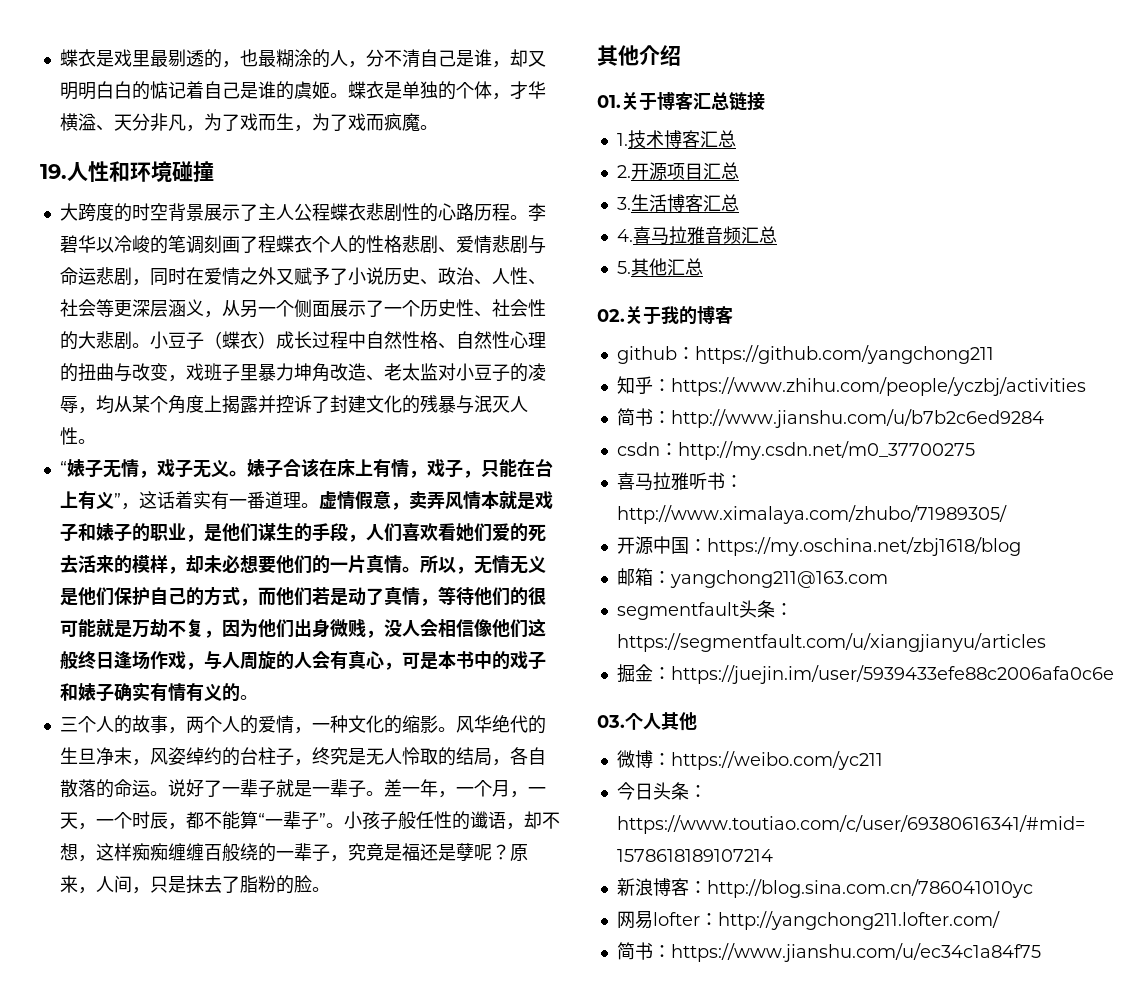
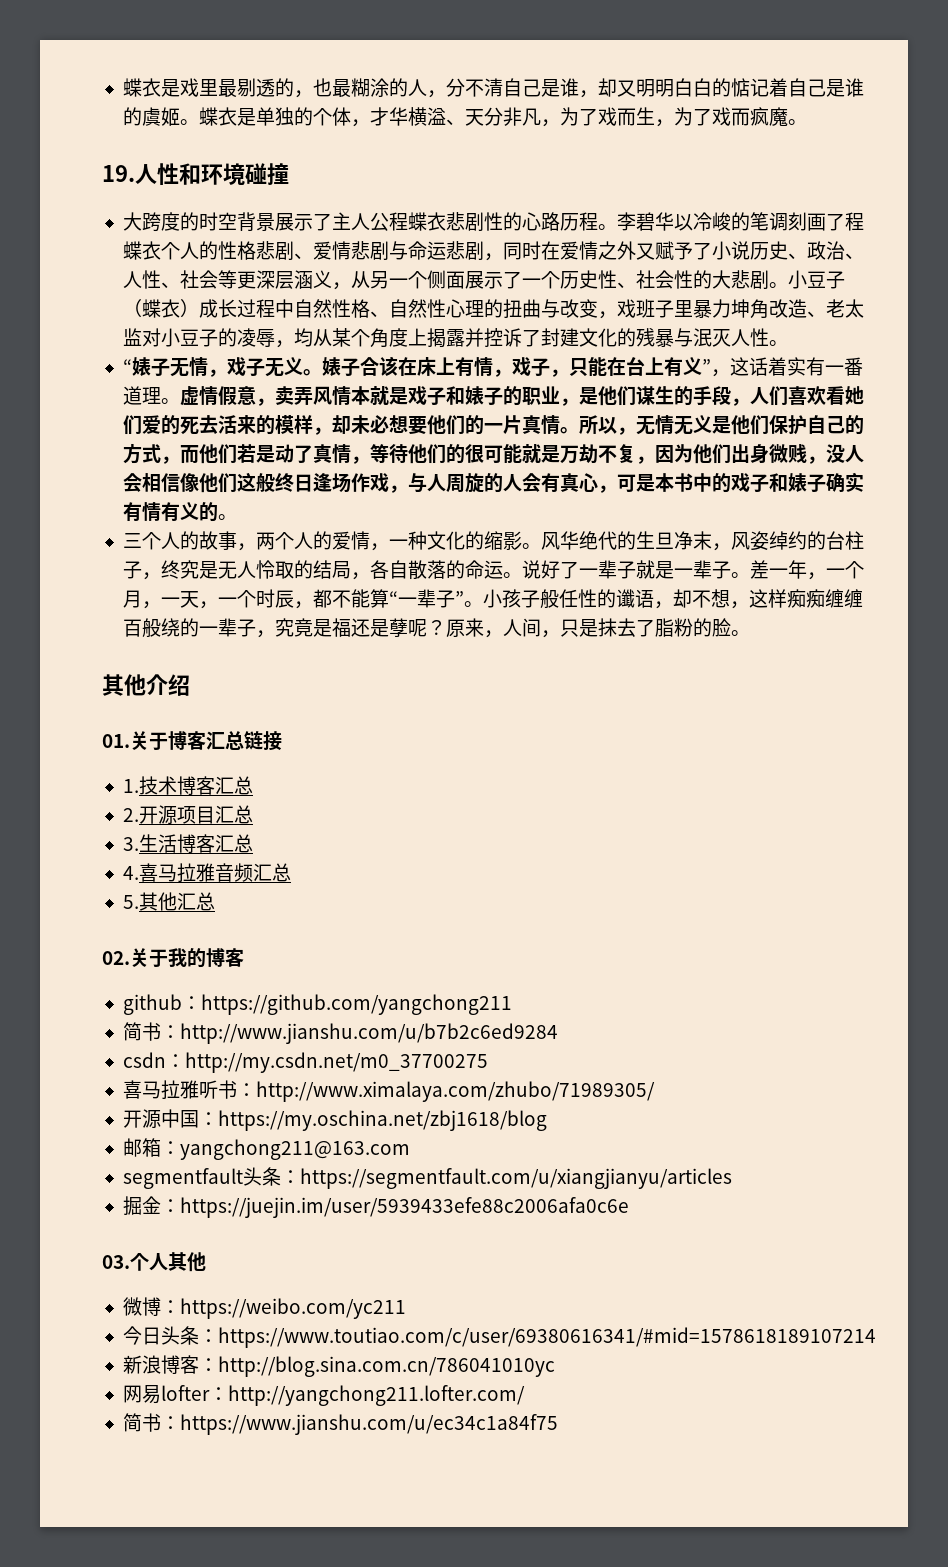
[616,376,1086,396] // 知乎：https://www.zhihu.com/people/yczbj/activities -> (512, 1004) none

